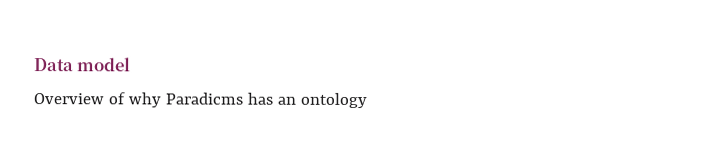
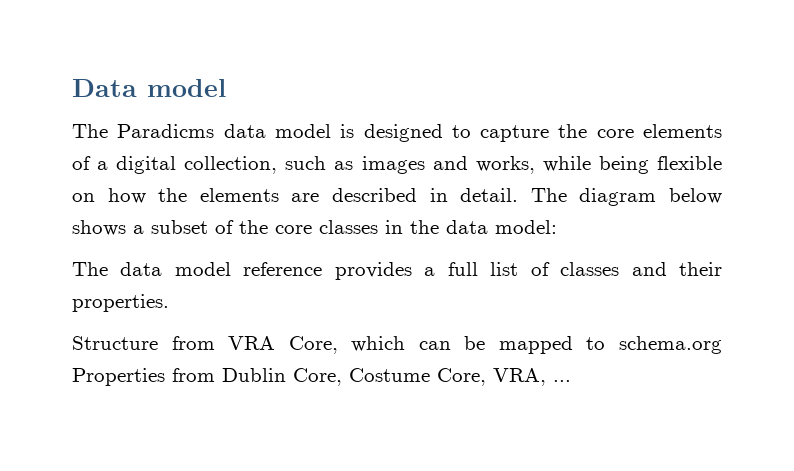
[33,92,367,109] Overview of why Paradicms has an ontology -> [72,124,722,142] [72,156,722,174] [72,188,723,206] [72,220,557,236] [72,262,722,280] [72,294,169,312] [72,336,722,354] [72,368,571,386] The Paradicms data model is designed to capture the core elements of a digital collection, such as images and works, while being flexible on how the elements are described in detail. The diagram below shows a subset of the core classes in the data model: // The data model reference provides a full list of classes and their properties. // Structure from VRA Core, which can be mapped to schema.org Properties from Dublin Core, Costume Core, VRA, ...

